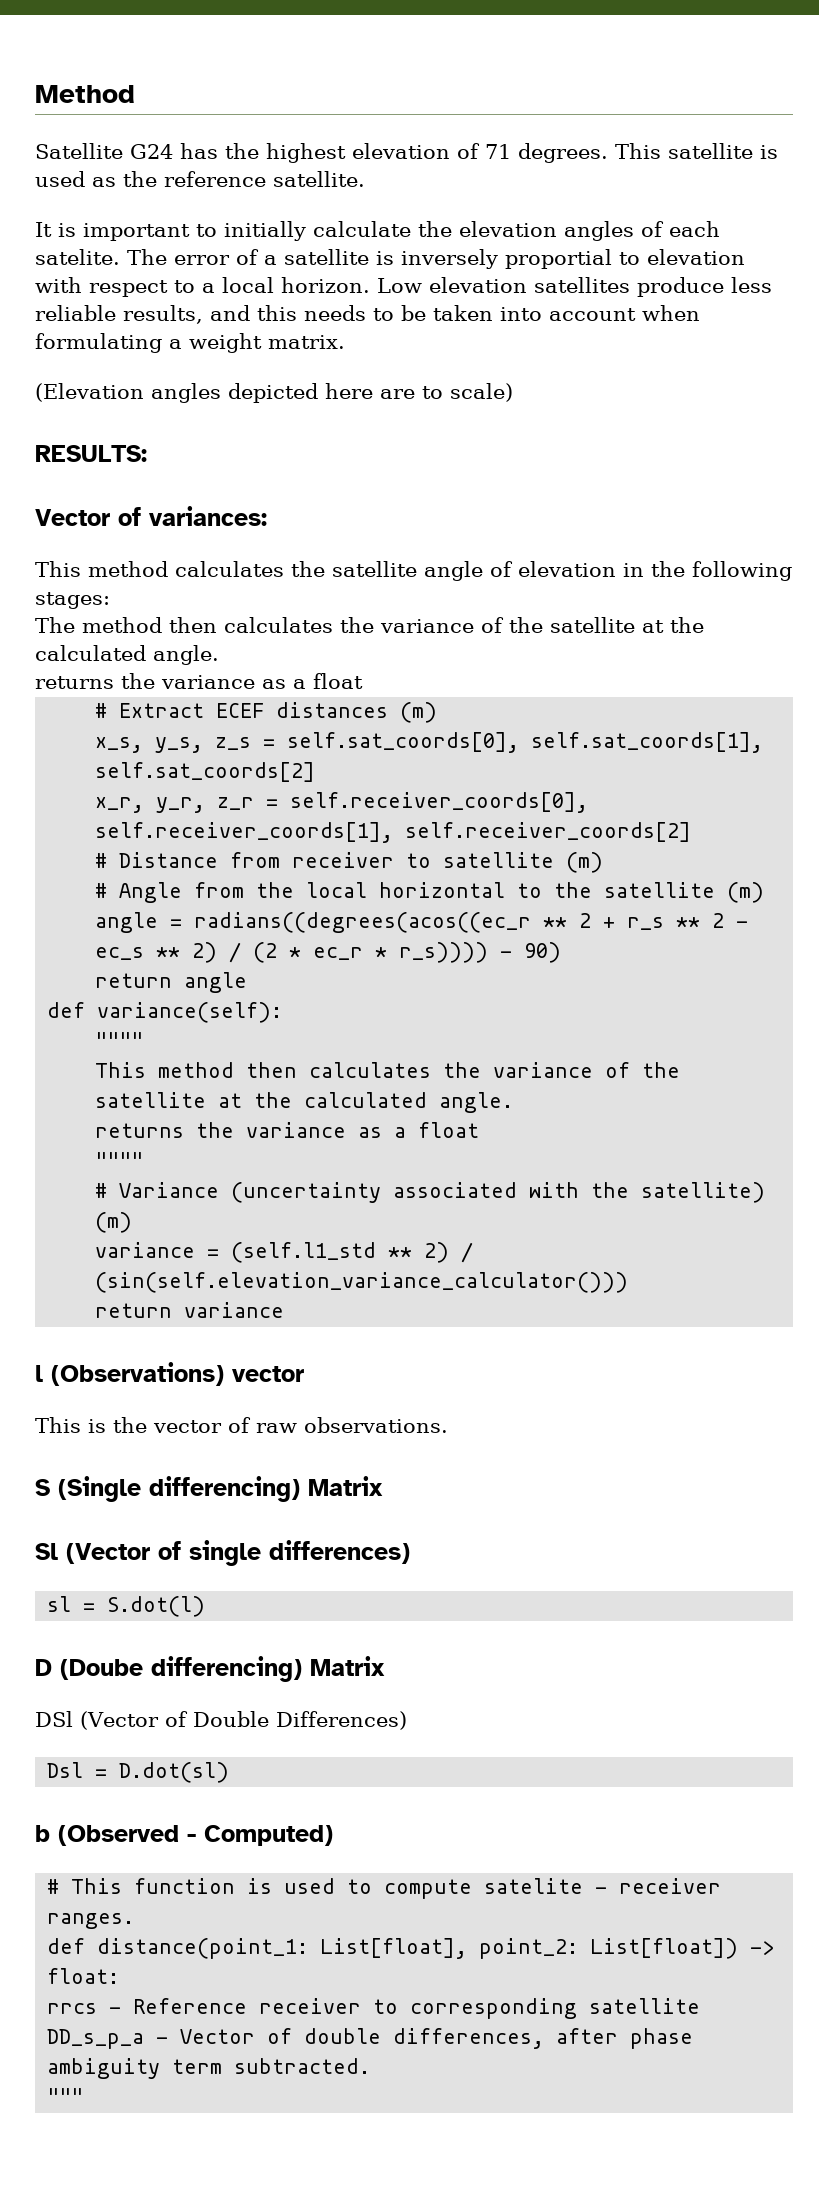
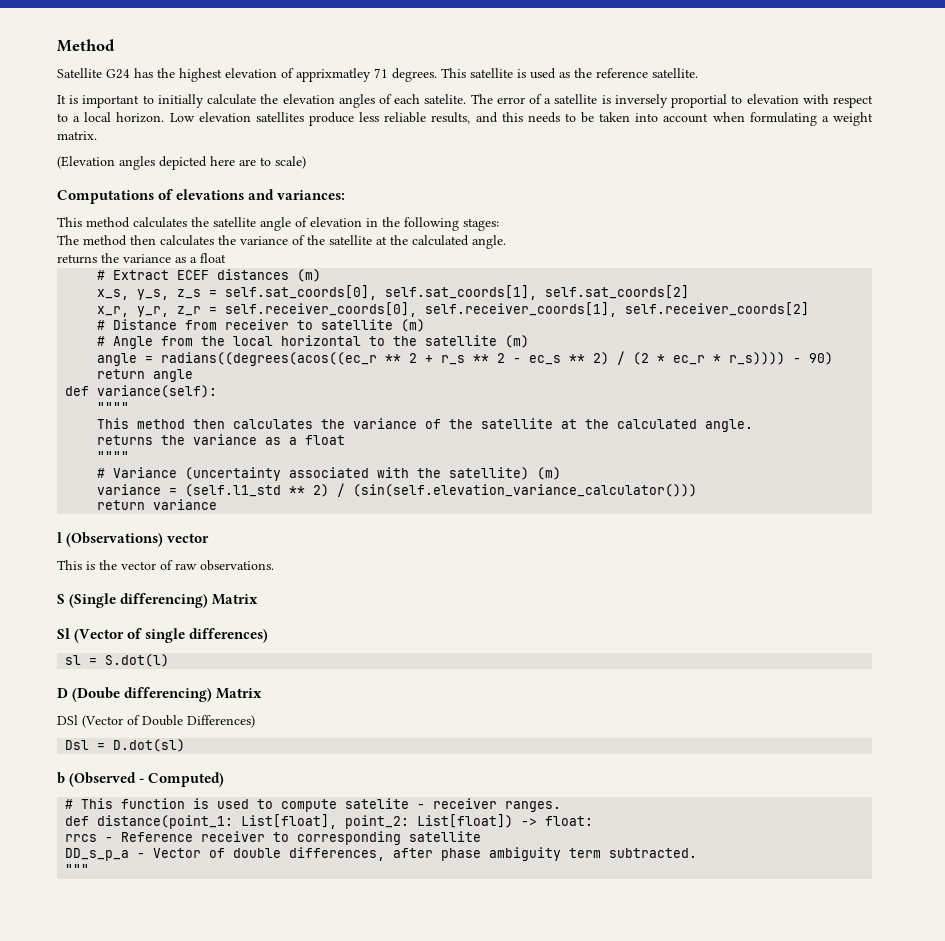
(480, 151) none -> [296,68,371,82] apprixmatley
[35,445,147,462] [35,507,141,526] RESULTS: // Vector of -> [57,189,275,204] Computations of elevations and

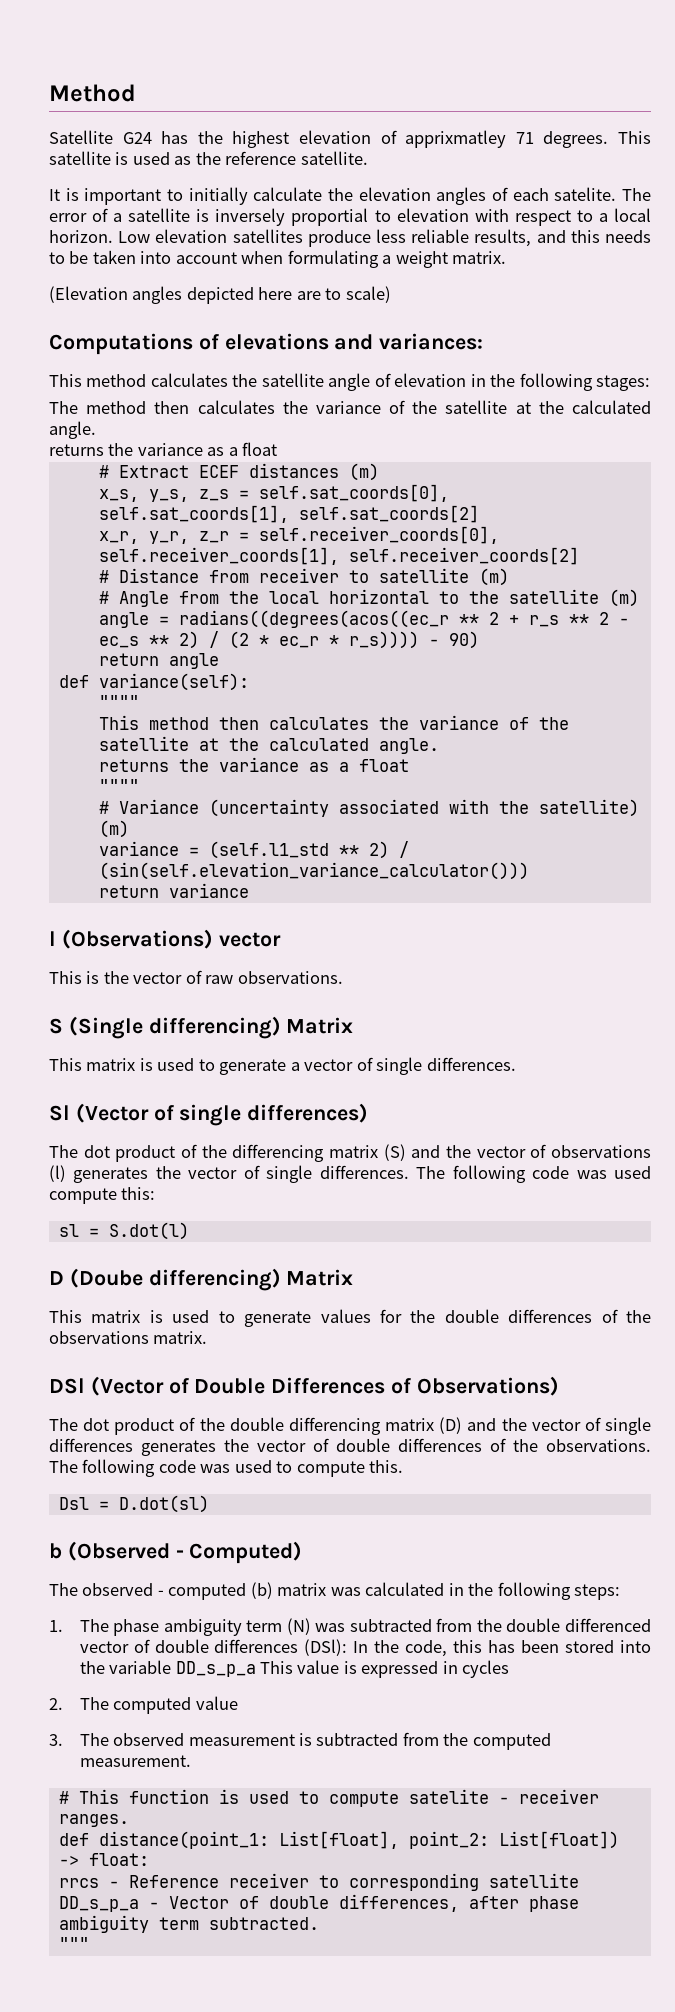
(259, 599) none -> [49,1057,516,1075] // This matrix is used to generate a vector of single differences.
(269, 635) none -> [49,1144,652,1162] [49,1165,651,1183] [49,1187,156,1204] // The dot product of the differencing matrix (S) and the vector of observations (l) generates the vector of single differences. The following code was used compute this:
[57,715,255,728] DSl (Vector of Double Differences) -> [49,1309,651,1327] [49,1331,208,1344] [49,1376,559,1396] [49,1417,651,1435] [49,1438,651,1456] [49,1459,404,1477] This matrix is used to generate values for the double differences of the observations matrix. // DSl (Vector of Double Differences of Observations) // The dot product of the double differencing matrix (D) and the vector of single differences generates the vector of double differences of the observations. The following code was used to compute this.
(225, 779) none -> [49,1582,621,1600] [49,1618,651,1636] [79,1639,651,1657] [79,1660,510,1678] [49,1696,238,1714] [49,1732,551,1750] [79,1755,191,1767] // The observed - computed (b) matrix was calculated in the following steps: // 1. The phase ambiguity term (N) was subtracted from the double differenced vector of double differences (DSl): In the code, this has been stored into the variable DD_s_p_a This value is expressed in cycles // 2. The computed value // 3. The observed measurement is subtracted from the computed measurement.

